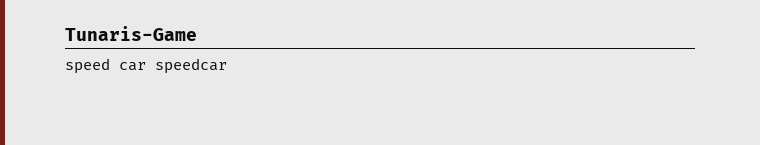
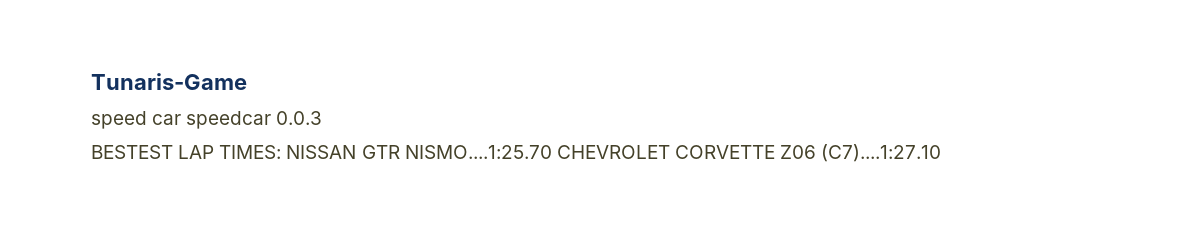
(227, 66) none -> [276,111,323,125] [91,144,942,162] 0.0.3 // BESTEST LAP TIMES: NISSAN GTR NISMO....1:25.70 CHEVROLET CORVETTE Z06 (C7)....1:27.10

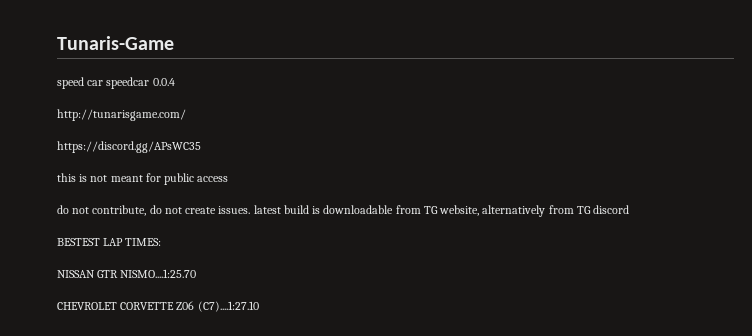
[276,111,323,125] 0.0.3 -> [152,78,175,86] [57,109,186,121] [57,141,201,153] [57,173,229,185] [57,205,630,217] 0.0.4 // http://tunarisgame.com/ // https://discord.gg/APsWC35 // this is not meant for public access // do not contribute, do not create issues. latest build is downloadable from TG website, alternatively from TG discord
(282, 152) none -> (162, 242) //
(552, 152) none -> (197, 273) //

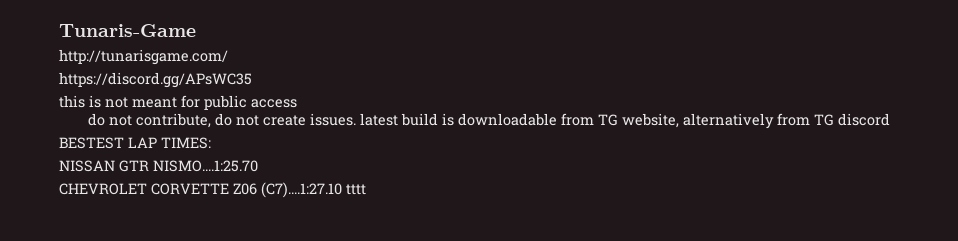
[57,77,175,89] // speed car speedcar 0.0.4 -> (196, 30) none
(259, 306) none -> [346,184,366,195] tttt

